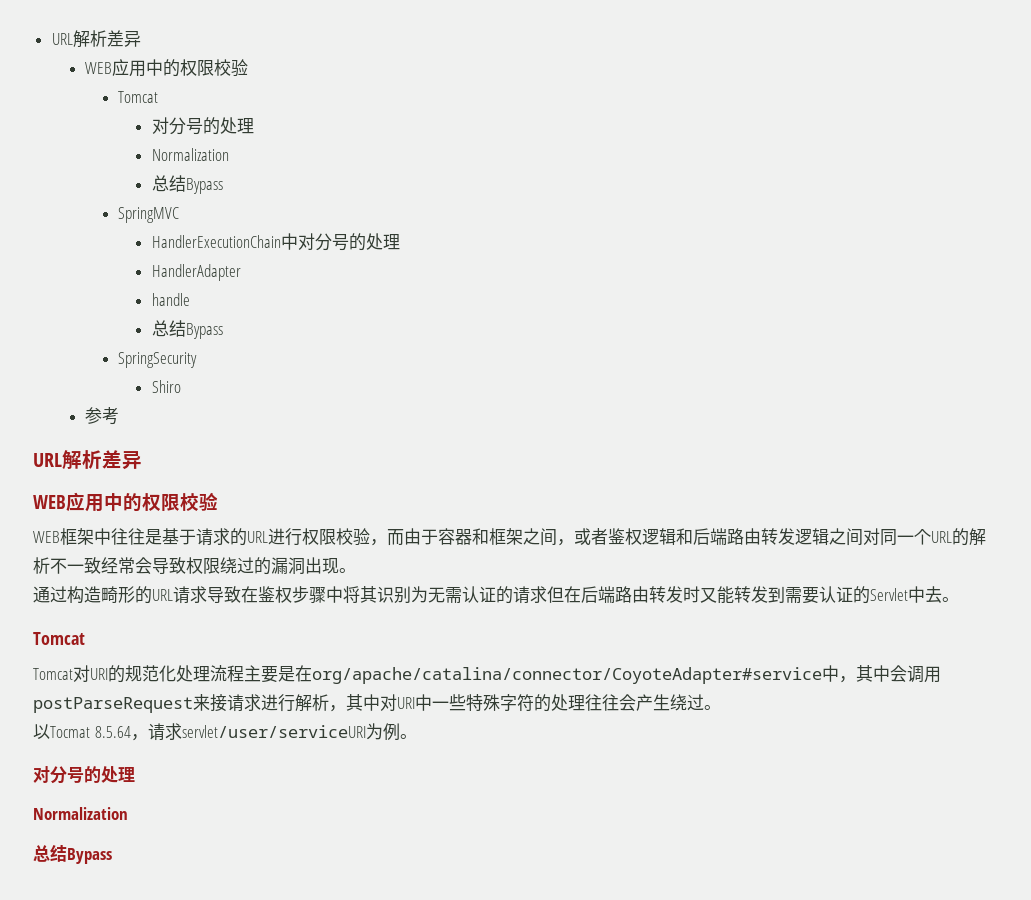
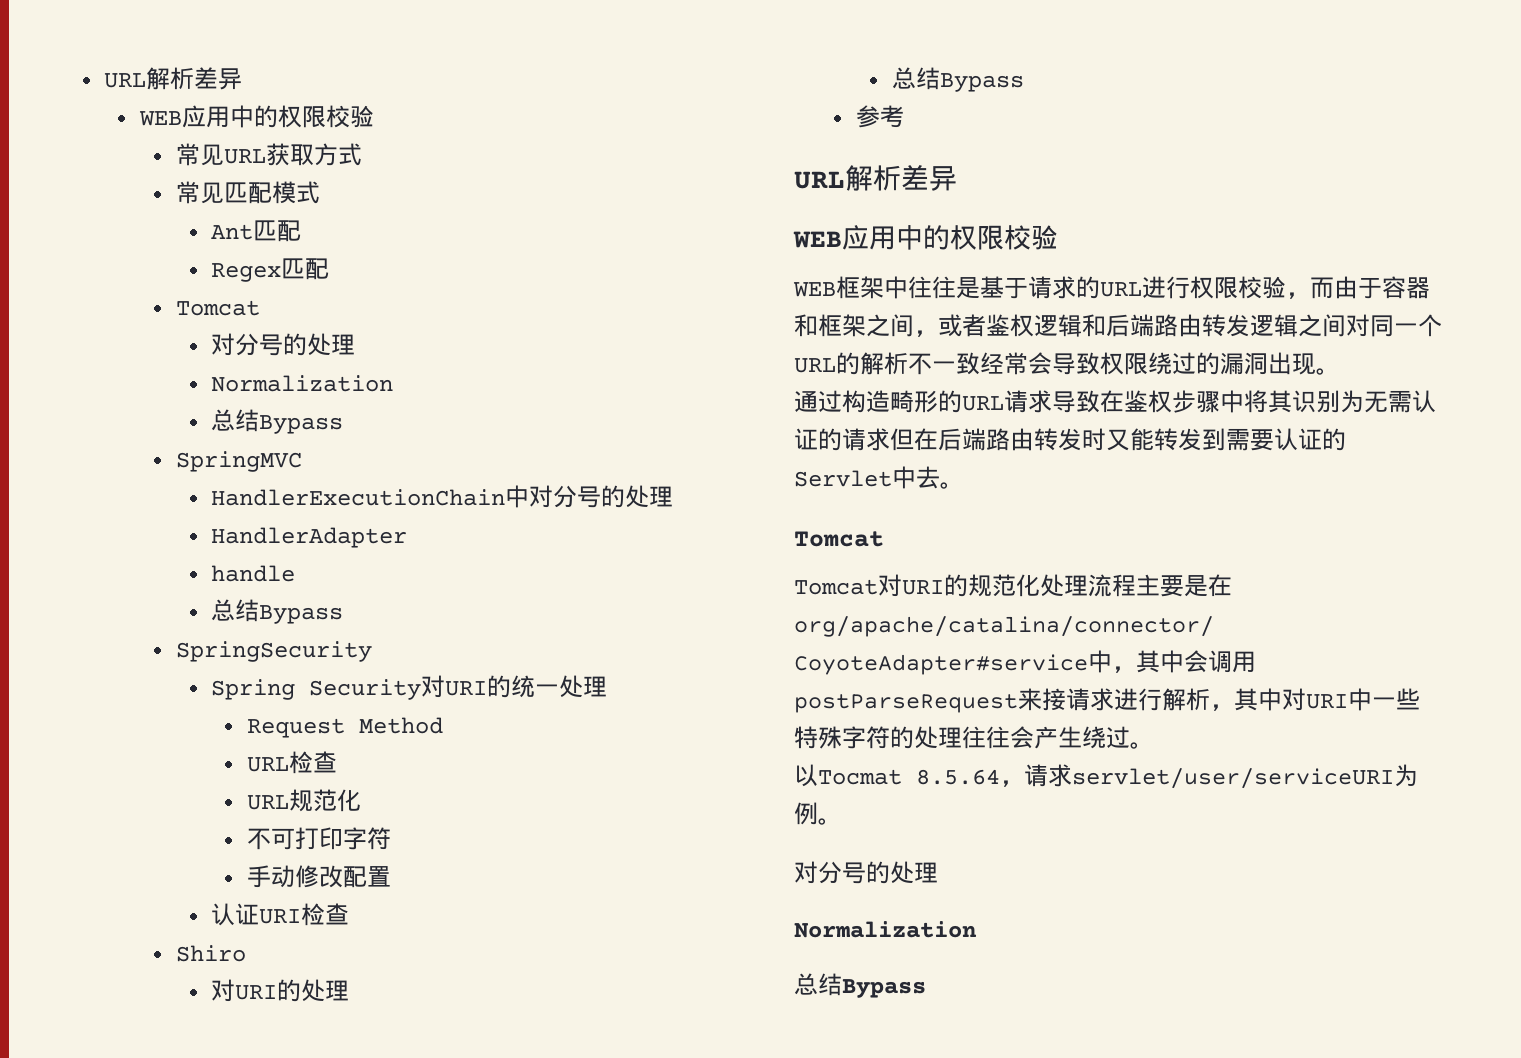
[51,30,141,48] [85,59,249,77] URL解析差异 // WEB应用中的权限校验 -> [104,67,243,90] [139,105,375,128] [175,143,362,166] [175,181,320,204] [211,220,302,242] [211,258,330,282] URL解析差异 // WEB应用中的权限校验 // 常见URL获取方式 // 常见匹配模式 // Ant匹配 // Regex匹配
[151,380,181,393] Shiro -> [211,675,608,700] [246,717,443,738] [246,751,337,774] [246,789,361,812] [246,827,391,850] [246,865,391,888] [211,903,350,926] [175,945,246,962] [211,979,350,1002] [891,67,1024,92] Spring Security对URI的统一处理 // Request Method // URL检查 // URL规范化 // 不可打印字符 // 手动修改配置 // 认证URI检查 // Shiro // 对URI的处理 // 总结Bypass

